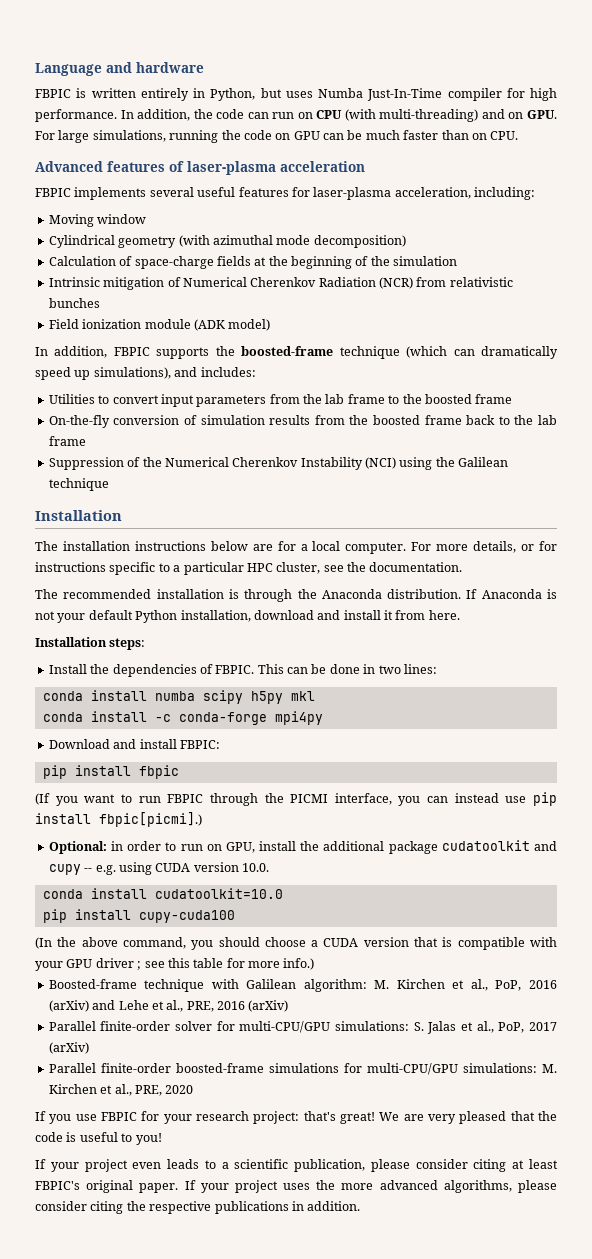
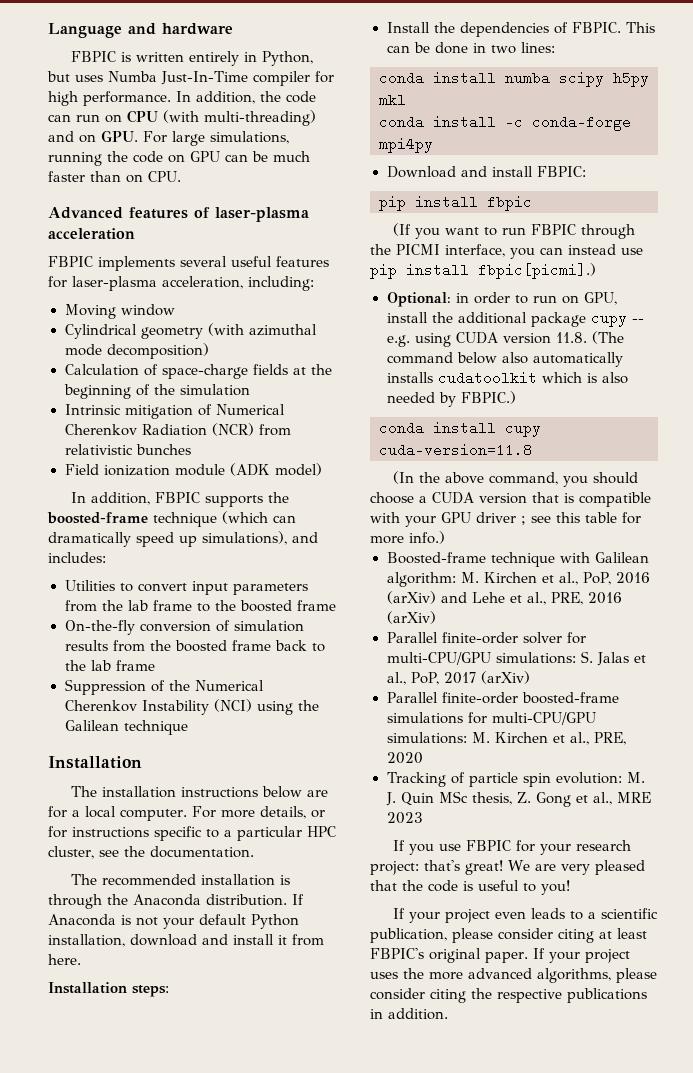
[441,840,557,851] cudatoolkit and -> (586, 319) none
[242,863,269,872] [42,888,283,899] [42,909,235,923] 10.0. // conda install cudatoolkit=10.0 // pip install cupy-cuda100 -> [555,331,624,344] [386,352,623,367] [386,371,628,385] [386,391,516,407] [379,421,541,437] [379,443,532,457] 11.8. (The command below also automatically installs cudatoolkit which is also needed by FBPIC.) // conda install cupy cuda-version=11.8
(194, 1089) none -> [386,772,646,787] [385,791,651,807] [386,812,423,824] // Tracking of particle spin evolution: M. J. Quin MSc thesis, Z. Gong et al., MRE 2023

